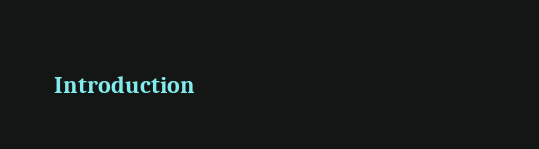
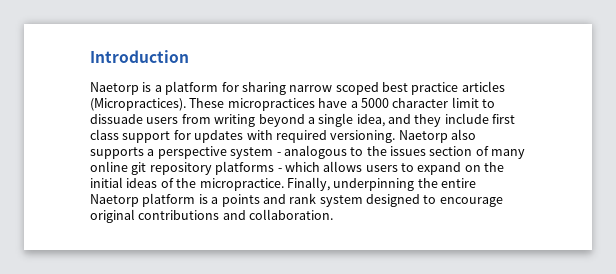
(195, 84) none -> [90,81,505,95] [90,97,495,111] [90,113,516,127] [90,129,476,143] [90,145,526,159] [90,161,505,175] [90,177,476,191] [90,193,503,207] [90,209,334,223] // Naetorp is a platform for sharing narrow scoped best practice articles (Micropractices). These micropractices have a 5000 character limit to dissuade users from writing beyond a single idea, and they include first class support for updates with required versioning. Naetorp also supports a perspective system - analogous to the issues section of many online git repository platforms - which allows users to expand on the initial ideas of the micropractice. Finally, underpinning the entire Naetorp platform is a points and rank system designed to encourage original contributions and collaboration.

